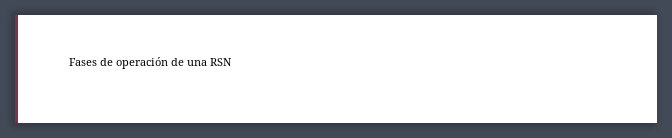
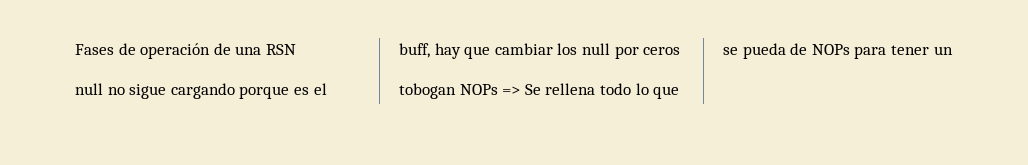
(232, 62) none -> [75,83,327,99] [399,43,681,59] [399,83,680,99] [723,43,953,59] // null no sigue cargando porque es el buff, hay que cambiar los null por ceros // tobogan NOPs => Se rellena todo lo que se pueda de NOPs para tener un

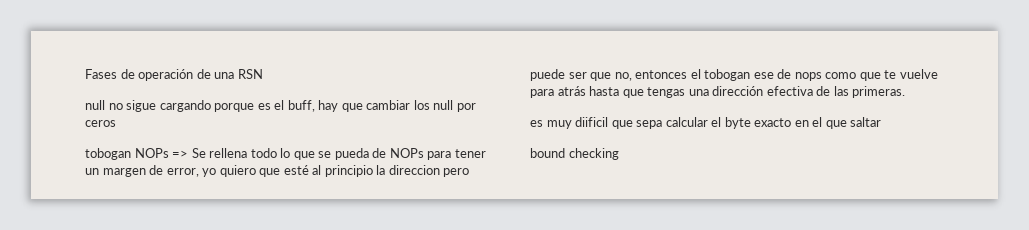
(953, 50) none -> [102,165,470,177] [530,69,938,81] [530,86,906,98] [530,117,882,129] [530,148,619,160] margen de error, yo quiero que esté al principio la direccion pero puede ser que no, entonces el tobogan ese de nops como que te vuelve para atrás hasta que tengas una dirección efectiva de las primeras. // es muy diificil que sepa calcular el byte exacto en el que saltar // bound checking

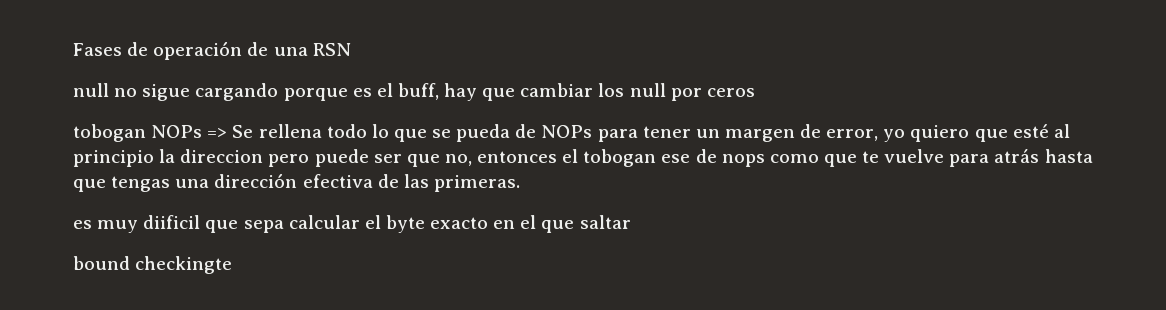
[568,148,619,160] checking -> [135,256,233,274] checkingte

